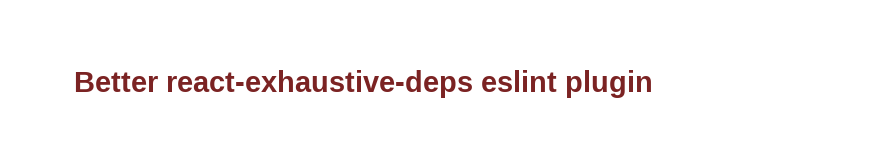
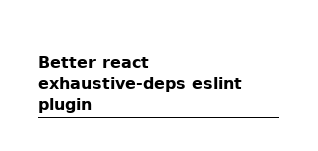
[166,70,473,98] react-exhaustive-deps -> [102,57,149,68] [38,77,186,92] react exhaustive-deps

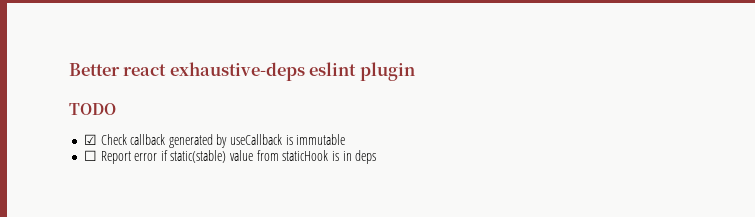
(92, 105) none -> [69,103,116,115] [83,134,346,148] [83,150,377,164] // TODO // ☑ Check callback generated by useCallback is immutable // ☐ Report error if static(stable) value from staticHook is in deps

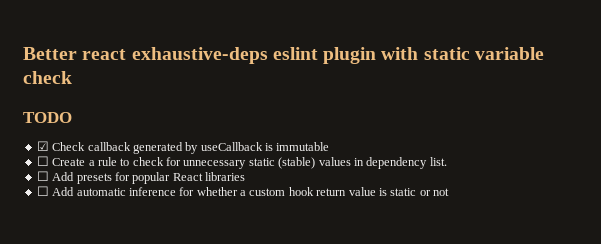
(415, 71) none -> [381,47,544,60] [23,71,72,84] with static variable check
[100,150,377,164] Report error if static(stable) value from staticHook is in deps -> [52,157,447,169] [36,171,245,184] [36,186,449,196] Create a rule to check for unnecessary static (stable) values in dependency list. // ☐ Add presets for popular React libraries // ☐ Add automatic inference for whether a custom hook return value is static or not

